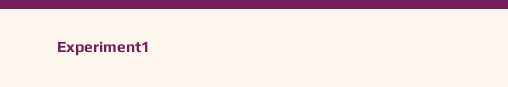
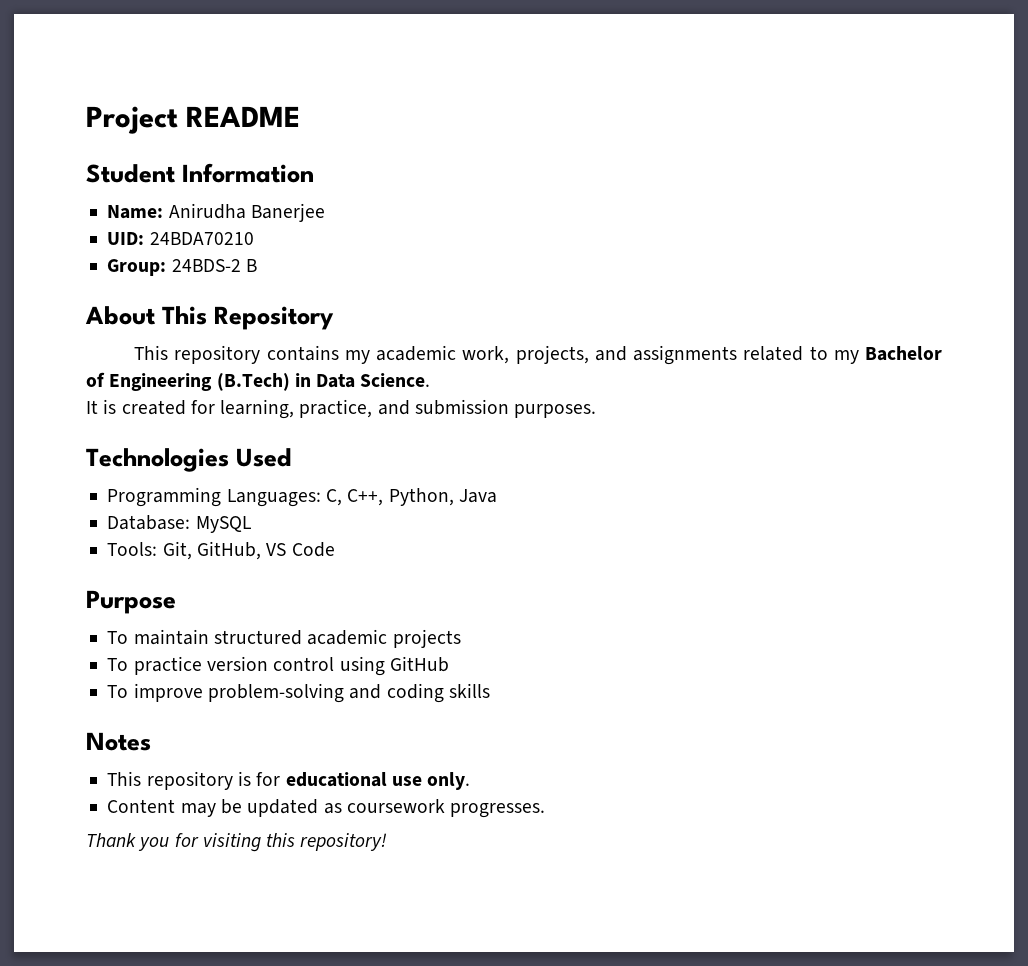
[57,41,150,56] Experiment1 -> [86,106,301,134] [86,163,315,183] [107,203,325,222] [107,232,254,245] [107,259,257,276] [85,306,335,330] [134,345,942,365] [86,372,431,391] [86,399,597,419] [86,448,293,472] [107,487,497,507] [107,515,251,533] [107,541,335,560] [86,590,176,614] [107,629,461,648] [107,656,449,676] [107,683,490,703] [86,732,151,751] [107,771,471,790] [107,799,546,818] [86,833,388,852] Project README // Student Information // Name: Anirudha Banerjee // UID: 24BDA70210 // Group: 24BDS-2 B // About This Repository // This repository contains my academic work, projects, and assignments related to my Bachelor of Engineering (B.Tech) in Data Science. // It is created for learning, practice, and submission purposes. // Technologies Used // Programming Languages: C, C++, Python, Java // Database: MySQL // Tools: Git, GitHub, VS Code // Purpose // To maintain structured academic projects // To practice version control using GitHub // To improve problem-solving and coding skills // Notes // This repository is for educational use only. // Content may be updated as coursework progresses. // Thank you for visiting this repository!

